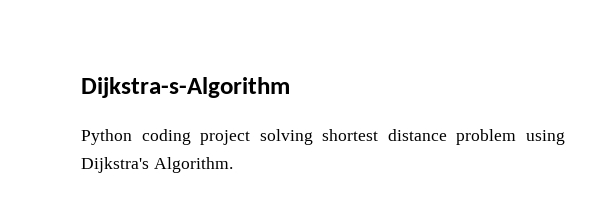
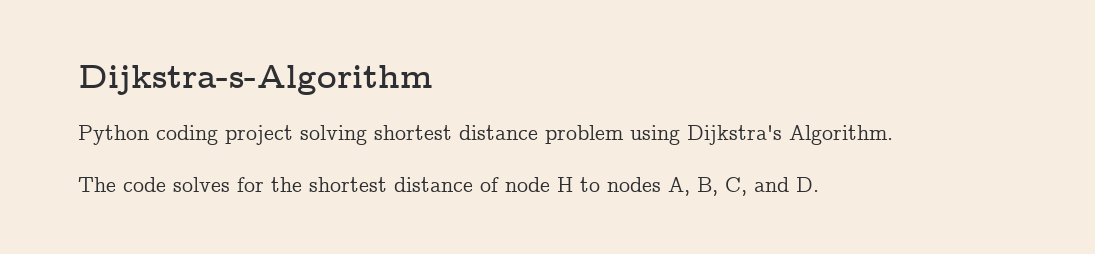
(233, 165) none -> [78,177,819,196] // The code solves for the shortest distance of node H to nodes A, B, C, and D.

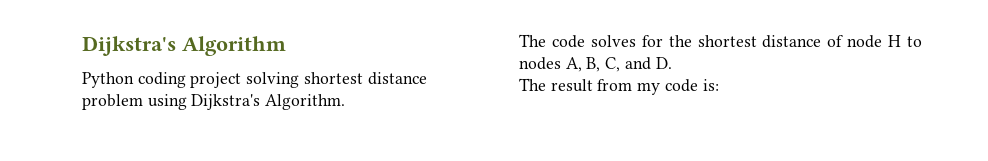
[78,65,433,95] Dijkstra-s-Algorithm -> [82,36,286,56] Dijkstra's Algorithm
(819, 184) none -> [519,78,719,95] // The result from my code is:

